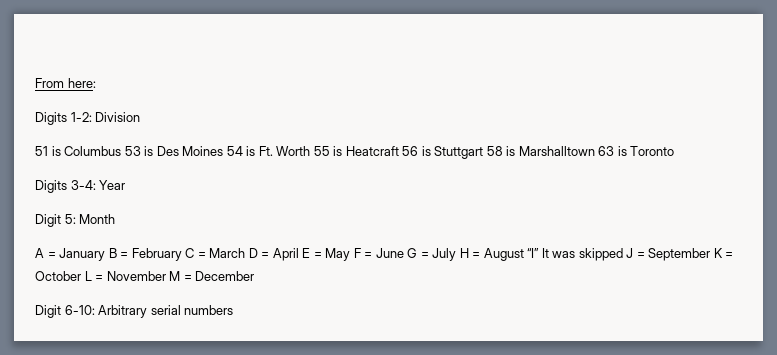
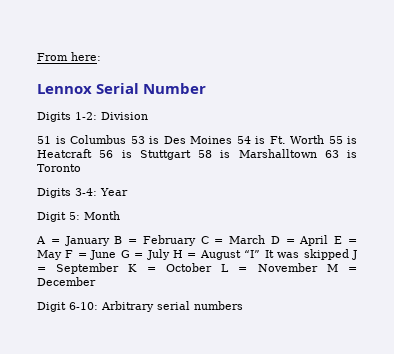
(96, 83) none -> [37,83,207,94] // Lennox Serial Number

